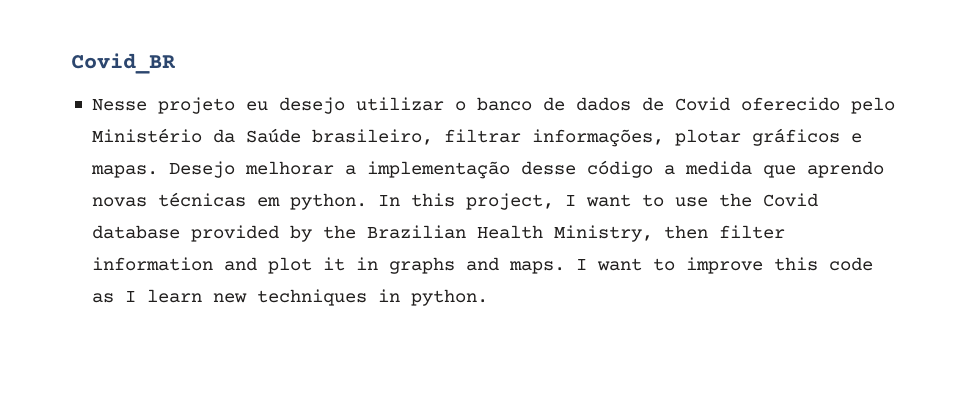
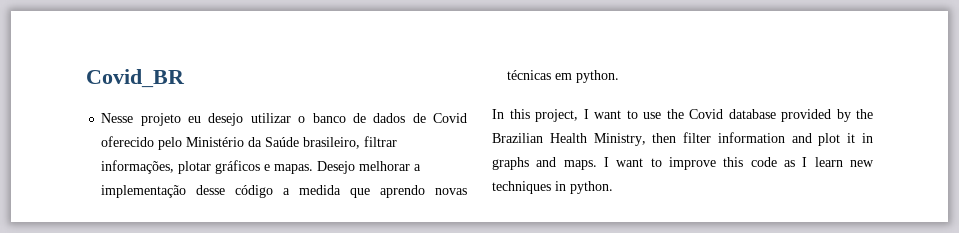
(367, 201) none -> (620, 76) //

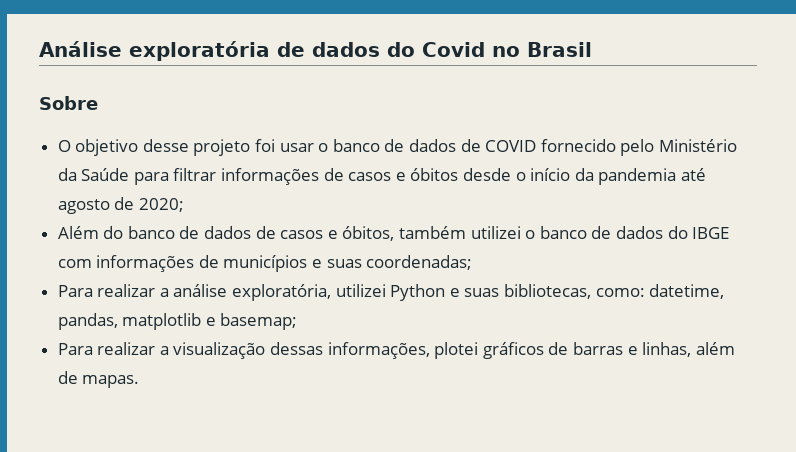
[86,69,185,88] [101,113,291,126] Covid_BR // Nesse projeto eu desejo utilizar -> [39,41,592,61] [39,96,98,110] [57,139,314,156] Análise exploratória de dados do Covid no Brasil // Sobre // O objetivo desse projeto foi usar
[433,113,468,123] [101,136,155,147] Covid oferecido -> [485,139,616,152] COVID fornecido
[303,136,398,149] [101,160,422,174] [101,185,467,198] [507,70,620,83] [492,109,873,122] [492,132,873,146] [492,157,874,170] [492,181,613,194] brasileiro, filtrar informações, plotar gráficos e mapas. Desejo melhorar a implementação desse código a medida que aprendo novas técnicas em python. // In this project, I want to use the Covid database provided by the Brazilian Health Ministry, then filter information and plot it in graphs and maps. I want to improve this code as I learn new techniques in python. -> [133,168,706,185] [57,197,184,214] [57,226,730,241] [57,255,473,272] [57,284,725,301] [57,313,298,330] [57,342,735,359] [57,371,140,388] para filtrar informações de casos e óbitos desde o início da pandemia até agosto de 2020; // Além do banco de dados de casos e óbitos, também utilizei o banco de dados do IBGE com informações de municípios e suas coordenadas; // Para realizar a análise exploratória, utilizei Python e suas bibliotecas, como: datetime, pandas, matplotlib e basemap; // Para realizar a visualização dessas informações, plotei gráficos de barras e linhas, além de mapas.

